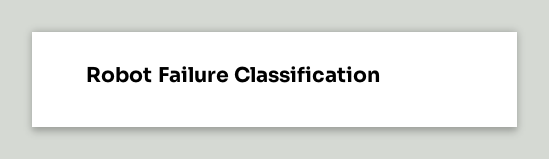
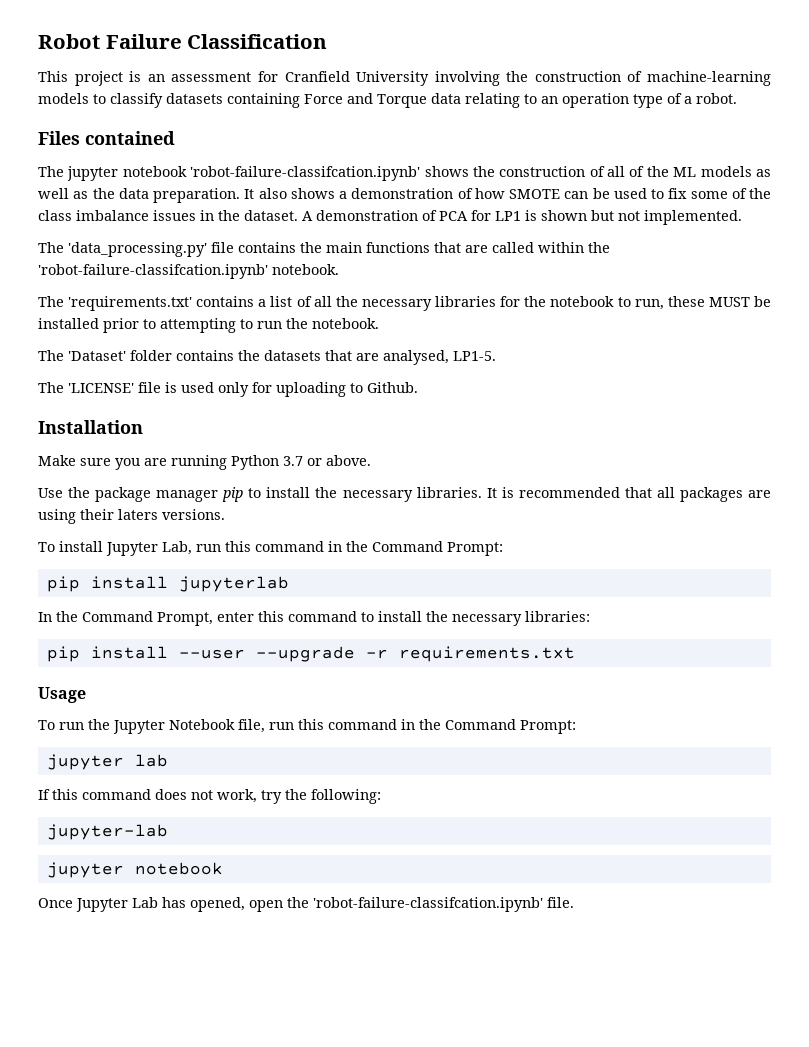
(381, 74) none -> [38,71,771,86] [38,93,737,108] [38,131,175,145] [38,166,771,181] [38,188,771,203] [38,210,742,225] [38,242,610,257] [38,264,339,279] [38,296,772,311] [38,318,379,333] [38,350,496,365] [38,382,418,397] [38,420,143,434] [38,455,371,470] [38,487,771,502] [38,509,225,524] [38,541,503,556] [46,576,289,592] [38,611,590,626] [46,646,575,662] [38,687,86,703] [38,719,576,734] [46,754,168,770] [38,789,381,804] [46,824,168,840] [46,862,223,878] [38,897,574,912] // This project is an assessment for Cranfield University involving the construction of machine-learning models to classify datasets containing Force and Torque data relating to an operation type of a robot. // Files contained // The jupyter notebook 'robot-failure-classifcation.ipynb' shows the construction of all of the ML models as well as the data preparation. It also shows a demonstration of how SMOTE can be used to fix some of the class imbalance issues in the dataset. A demonstration of PCA for LP1 is shown but not implemented. // The 'data_processing.py' file contains the main functions that are called within the 'robot-failure-classifcation.ipynb' notebook. // The 'requirements.txt' contains a list of all the necessary libraries for the notebook to run, these MUST be installed prior to attempting to run the notebook. // The 'Dataset' folder contains the datasets that are analysed, LP1-5. // The 'LICENSE' file is used only for uploading to Github. // Installation // Make sure you are running Python 3.7 or above. // Use the package manager pip to install the necessary libraries. It is recommended that all packages are using their laters versions. // To install Jupyter Lab, run this command in the Command Prompt: // pip install jupyterlab // In the Command Prompt, enter this command to install the necessary libraries: // pip install --user --upgrade -r requirements.txt // Usage // To run the Jupyter Notebook file, run this command in the Command Prompt: // jupyter lab // If this command does not work, try the following: // jupyter-lab // jupyter notebook // Once Jupyter Lab has opened, open the 'robot-failure-classifcation.ipynb' file.

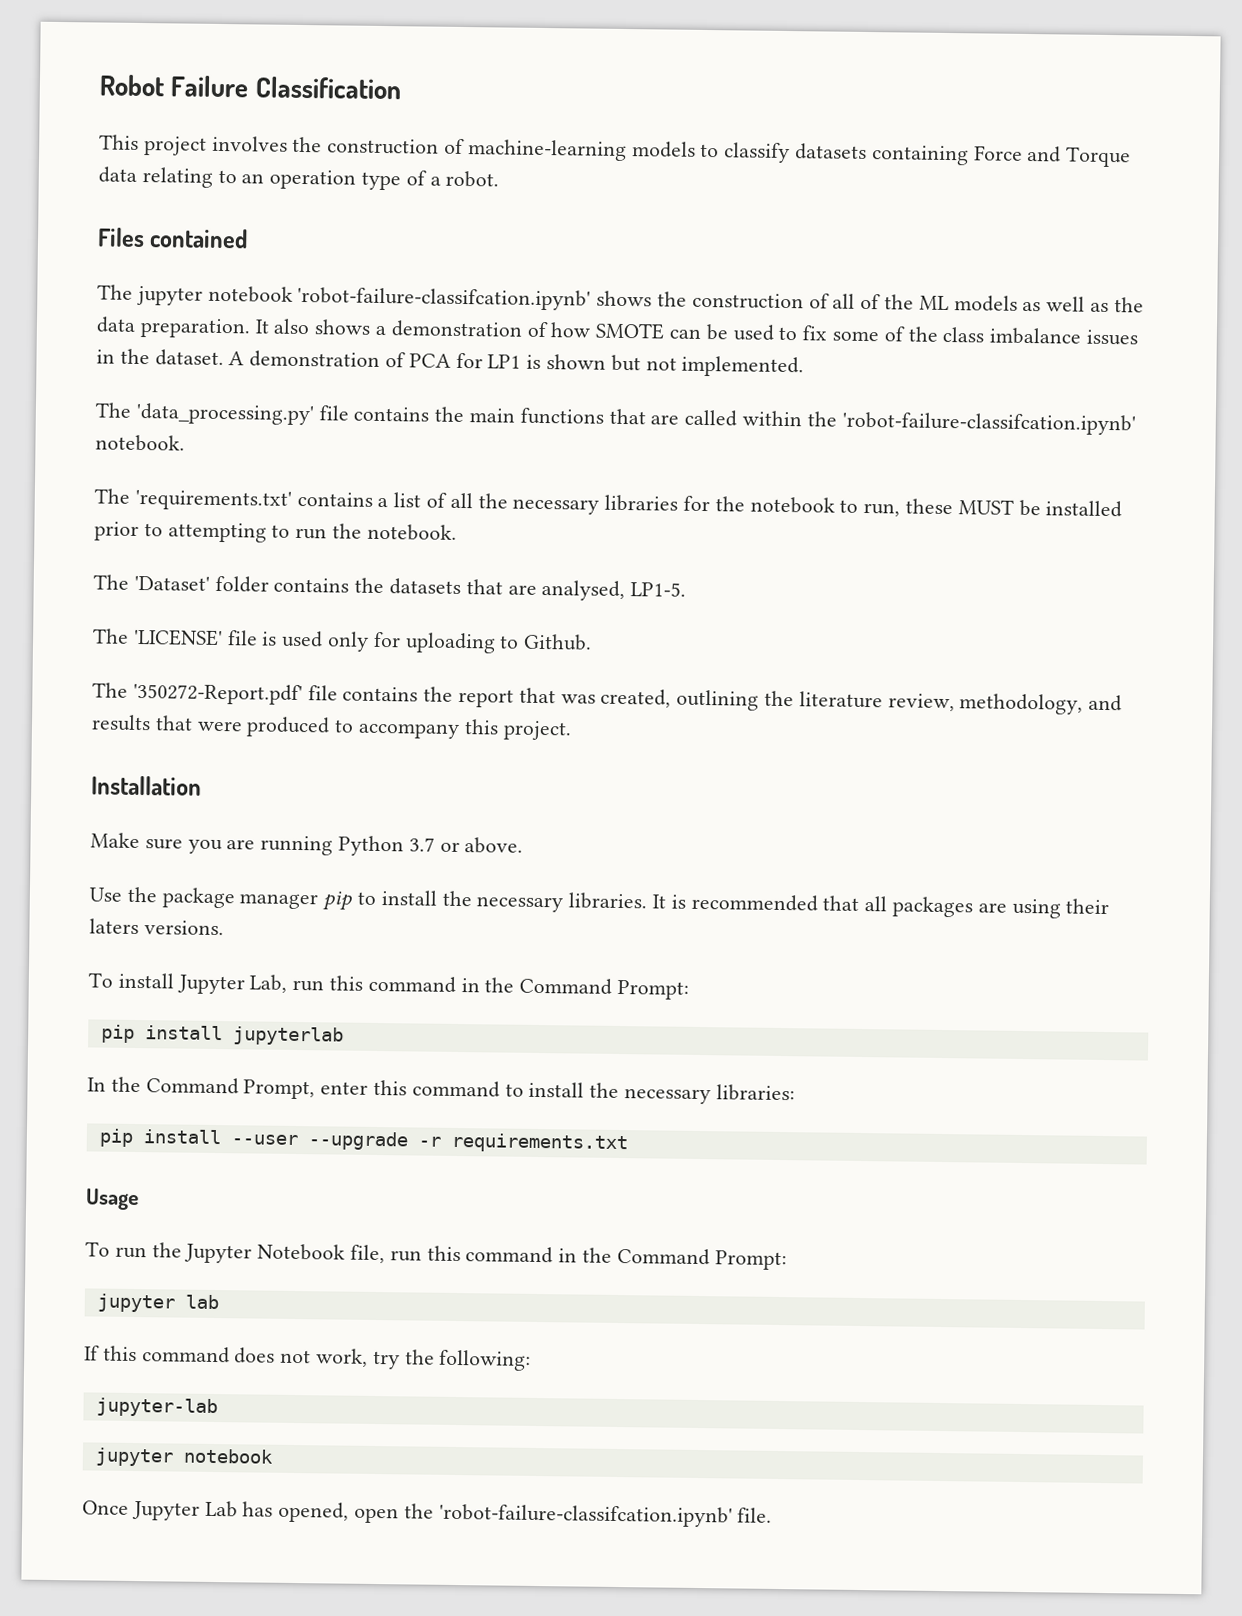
[129,71,500,86] is an assessment for Cranfield University involving -> [211,135,288,152] involves
(418, 387) none -> [92,682,1123,715] [91,714,572,741] // The '350272-Report.pdf' file contains the report that was created, outlining the literature review, methodology, and results that were produced to accompany this project.

